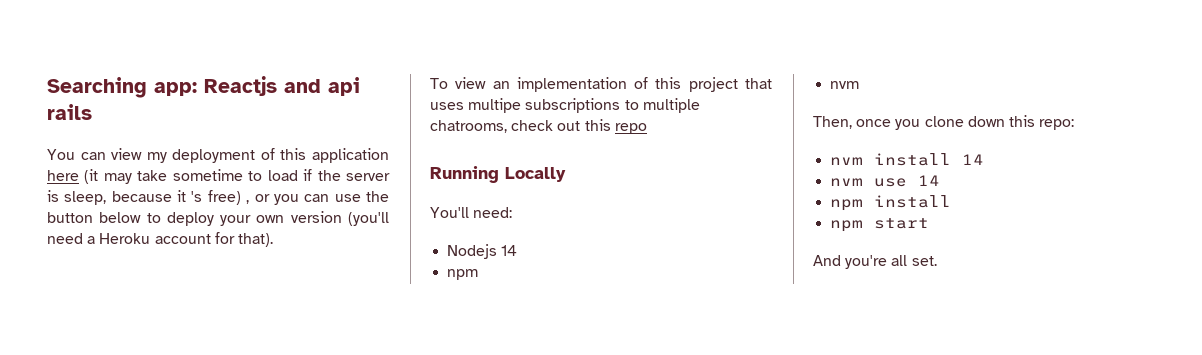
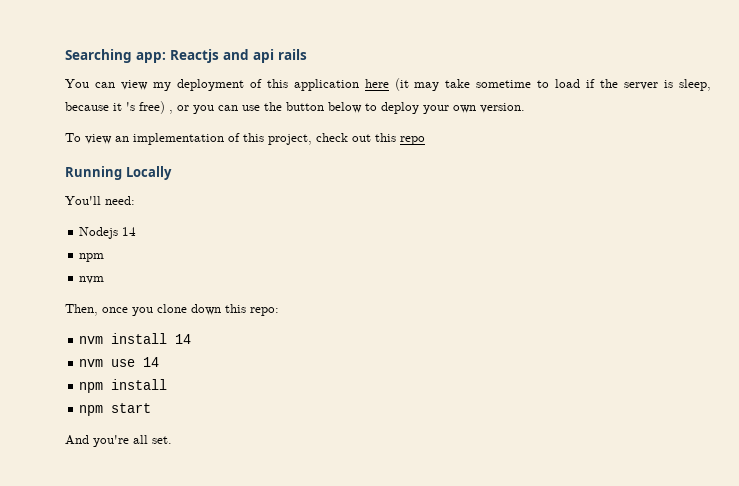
[290,211,389,226] [47,232,273,247] version (you'll need a Heroku account for that). -> [480,103,525,113] version.
[688,77,772,92] [430,98,700,113] [430,120,507,133] project that uses multipe subscriptions to multiple chatrooms, -> [268,134,312,145] project,

